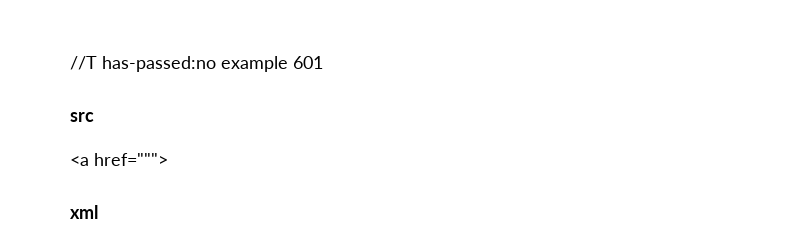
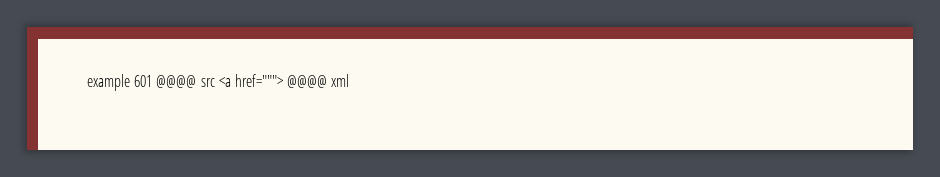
[70,56,216,72] //T has-passed:no -> (87, 82) none
(323, 62) // -> [156,75,197,88] @@@@
(94, 117) // -> (215, 82) none
(168, 159) // -> [287,75,328,88] @@@@

